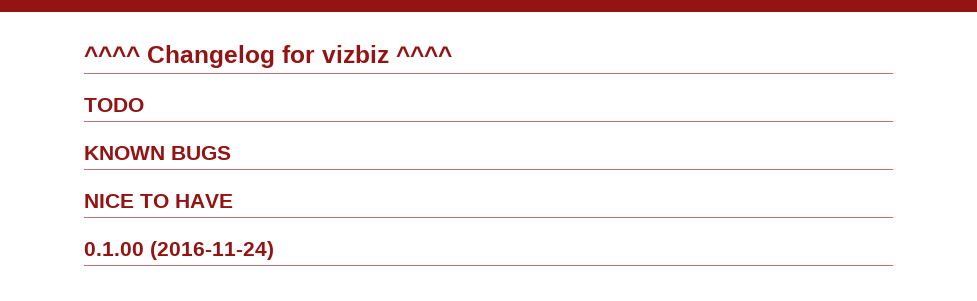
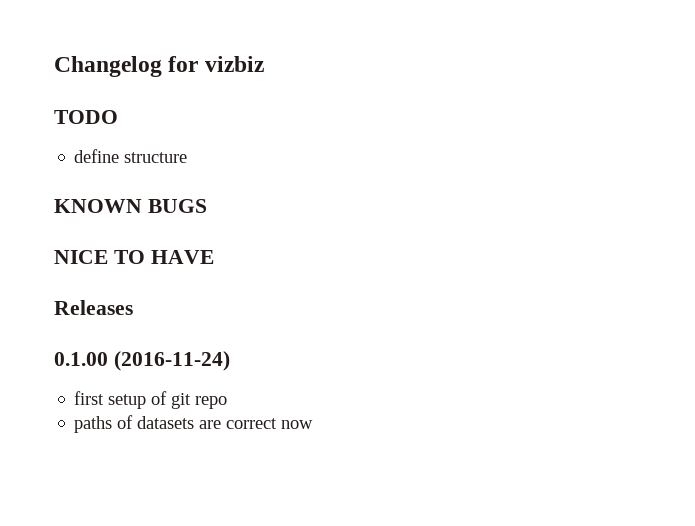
[84,46,140,63] ^^^^ -> (54, 66) none
[396,46,452,63] ^^^^ -> (264, 64) none
(144, 105) none -> [74,149,188,163] // define structure
(233, 201) none -> [54,300,133,315] // Releases
(274, 250) none -> [74,391,228,409] [74,415,314,433] // first setup of git repo // paths of datasets are correct now

